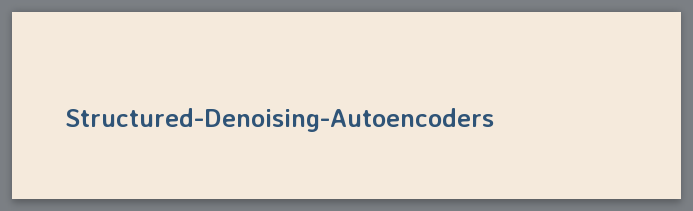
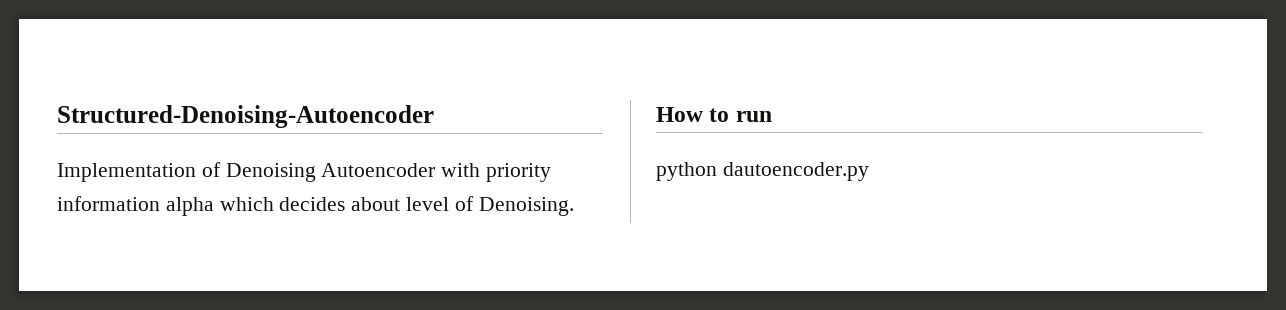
[65,108,494,132] Structured-Denoising-Autoencoders -> [57,105,434,128] [57,162,552,182] [57,196,574,216] [656,107,772,122] [656,162,869,181] Structured-Denoising-Autoencoder // Implementation of Denoising Autoencoder with priority information alpha which decides about level of Denoising. // How to run // python dautoencoder.py

